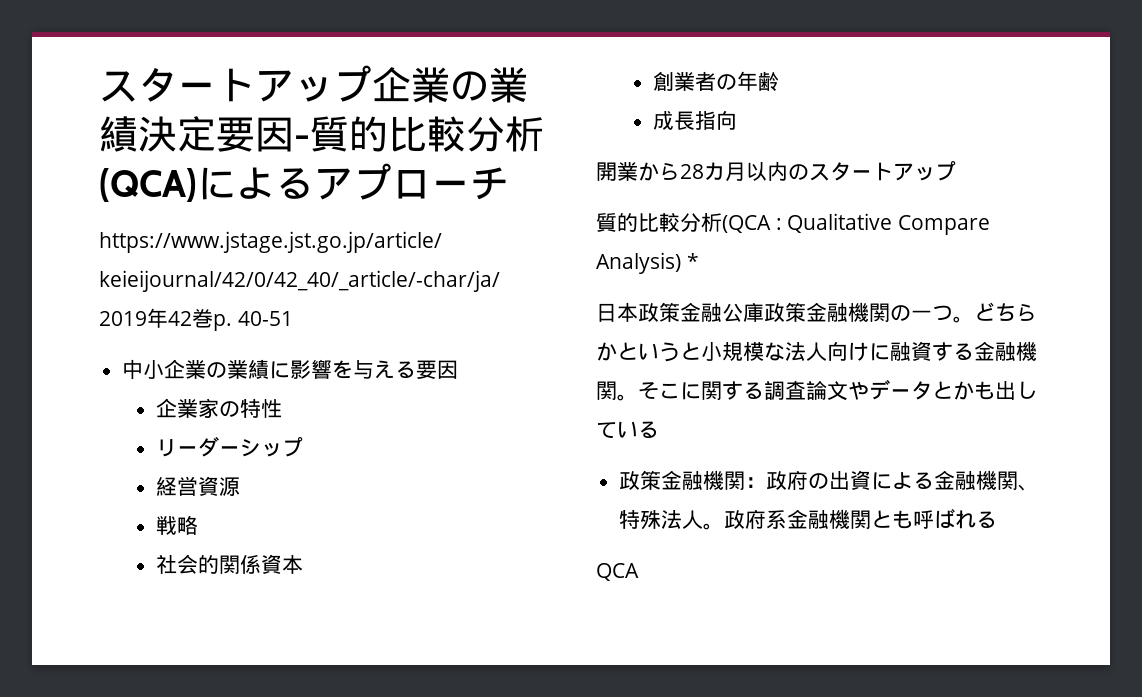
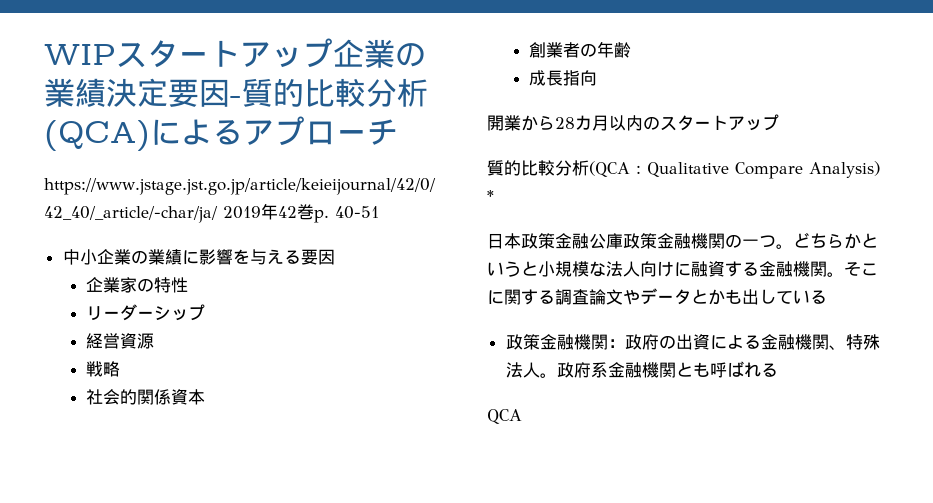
(99, 86) none -> [44,44,116,65] WIP

